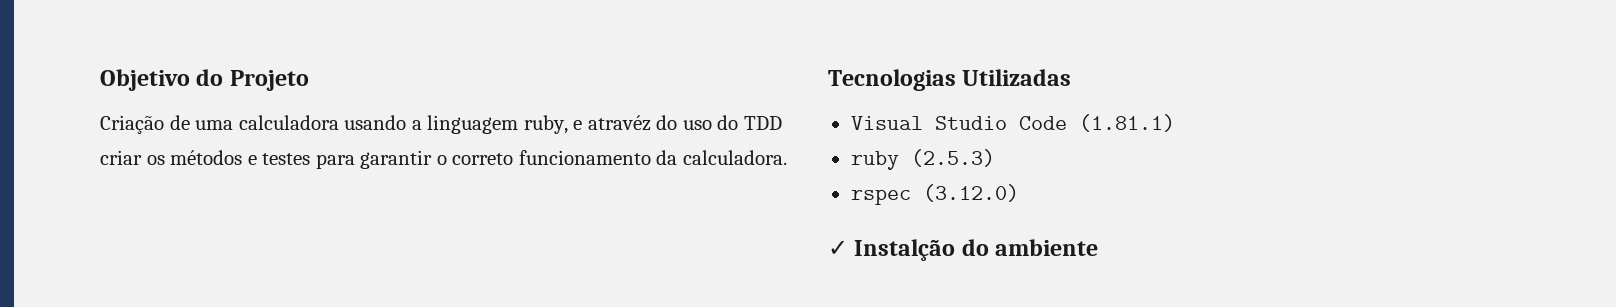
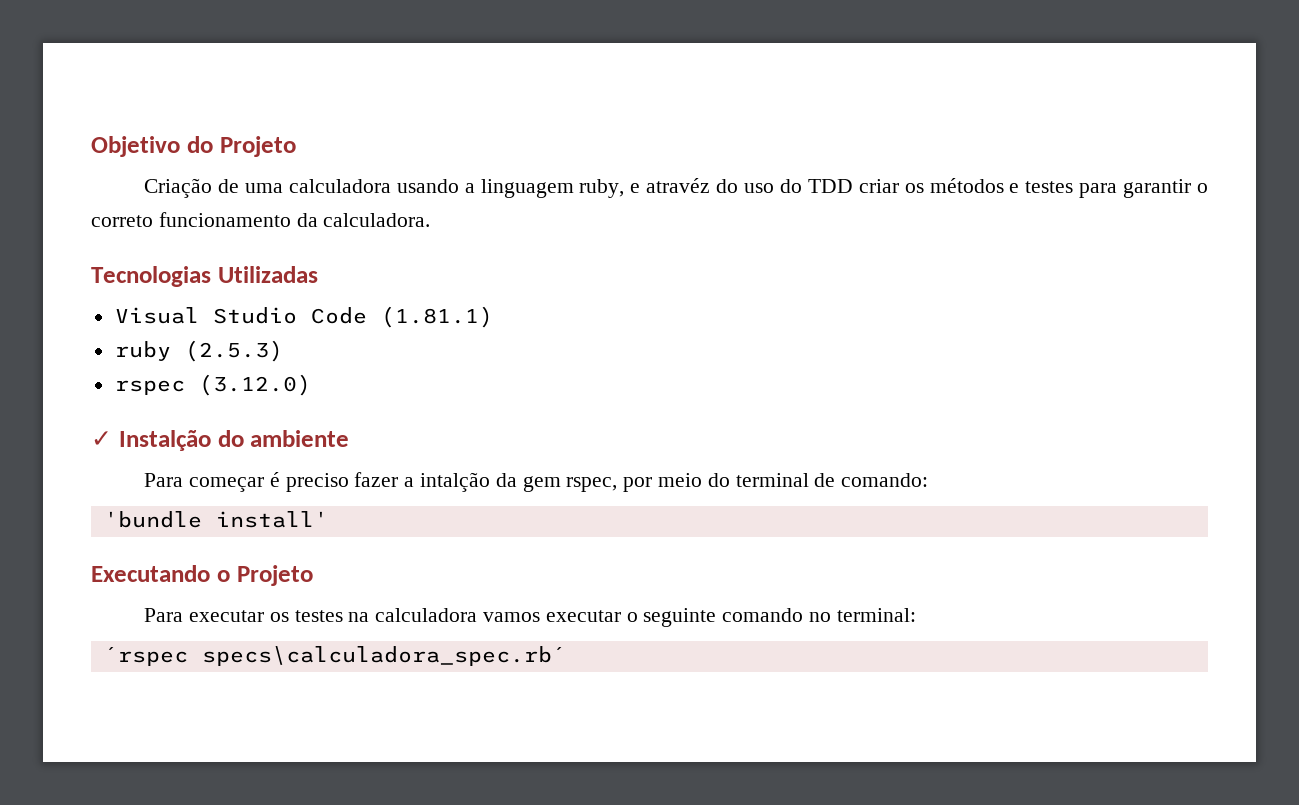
(1099, 247) none -> [144,472,929,492] [103,511,328,528] [91,565,313,586] [144,608,916,627] [103,646,566,666] // Para começar é preciso fazer a intalção da gem rspec, por meio do terminal de comando: // 'bundle install' // Executando o Projeto // Para executar os testes na calculadora vamos executar o seguinte comando no terminal: // ´rspec specs\calculadora_spec.rb´

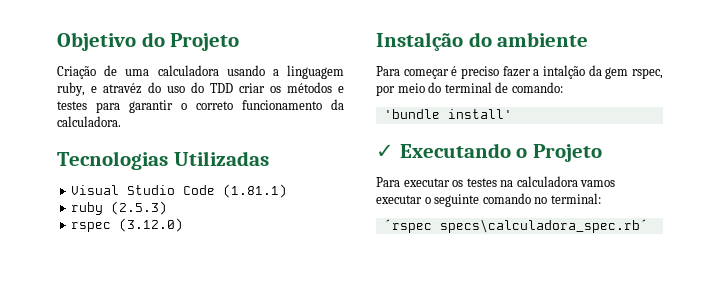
[91,431,112,447] ✓ -> (184, 225) none
(328, 519) none -> [376,144,394,158] ✓

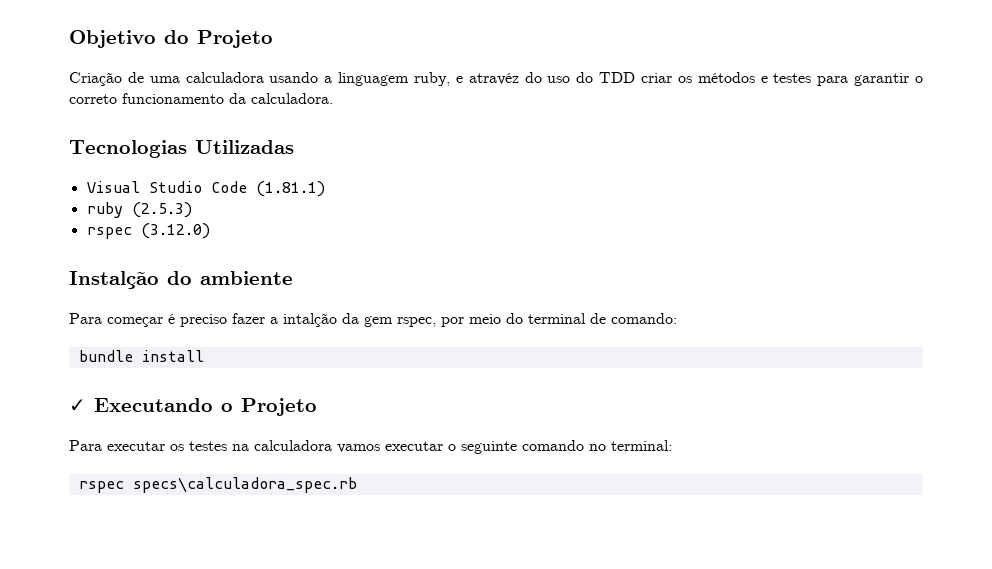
[383,109,512,119] 'bundle install' -> [78,350,204,362] bundle install
[383,219,648,233] ´rspec specs\calculadora_spec.rb´ -> [78,477,357,493] rspec specs\calculadora_spec.rb

